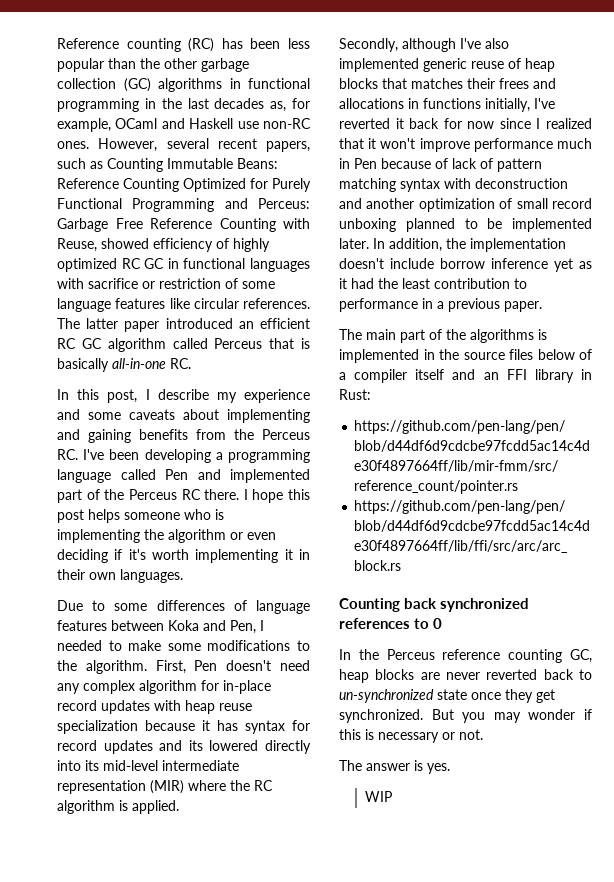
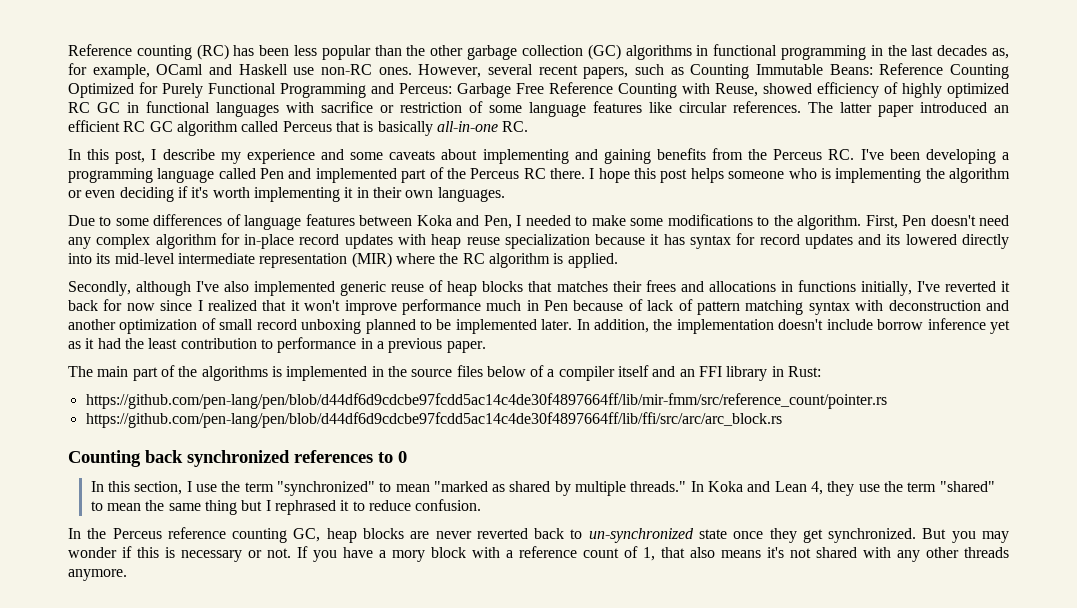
(443, 623) none -> [90,481,995,496] [90,499,482,515] // In this section, I use the term "synchronized" to mean "marked as shared by multiple threads." In Koka and Lean 4, they use the term "shared" to mean the same thing but I rephrased it to reduce confusion.
[339,760,450,774] [364,791,392,802] // The answer is yes. // WIP -> [297,546,1009,562] [68,569,127,581] If you have a mory block with a reference count of 1, that also means it's not shared with any other threads anymore.

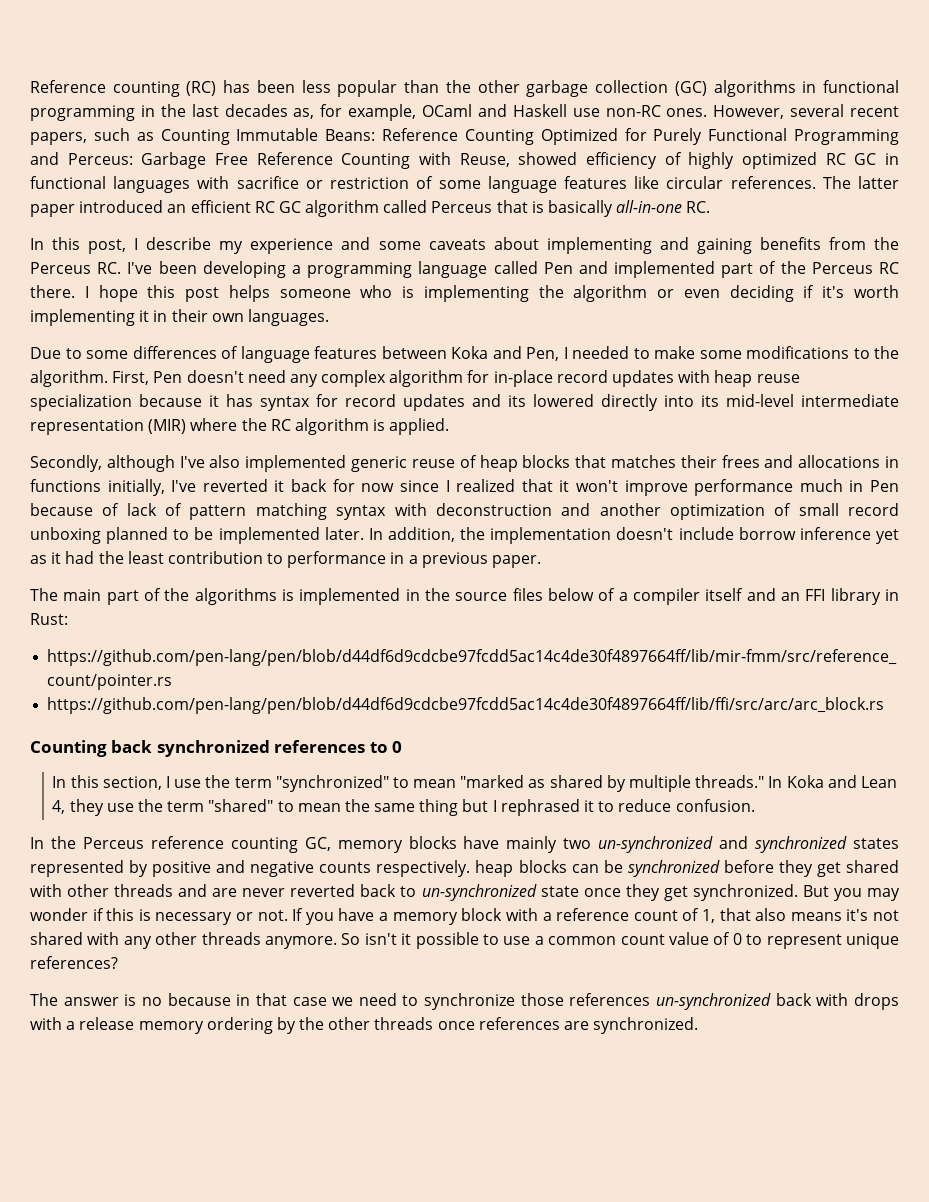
[326,528,404,543] heap blocks -> [337,836,900,853] [30,860,899,877] [30,884,208,897] memory blocks have mainly two un-synchronized and synchronized states represented by positive and negative counts respectively. heap blocks can be synchronized before they get shared with other threads and
[392,550,425,562] mory -> [392,912,458,925] memory
(127, 575) none -> [341,932,899,949] [30,956,118,969] [30,993,899,1010] [30,1017,699,1034] So isn't it possible to use a common count value of 0 to represent unique references? // The answer is no because in that case we need to synchronize those references un-synchronized back with drops with a release memory ordering by the other threads once references are synchronized.

